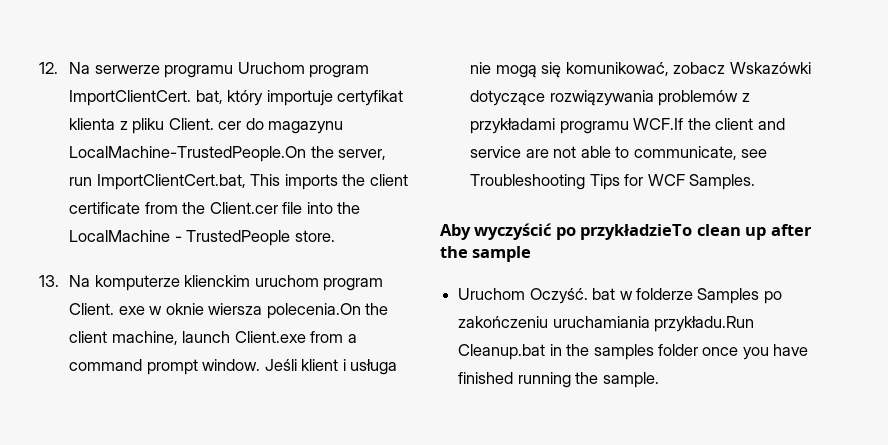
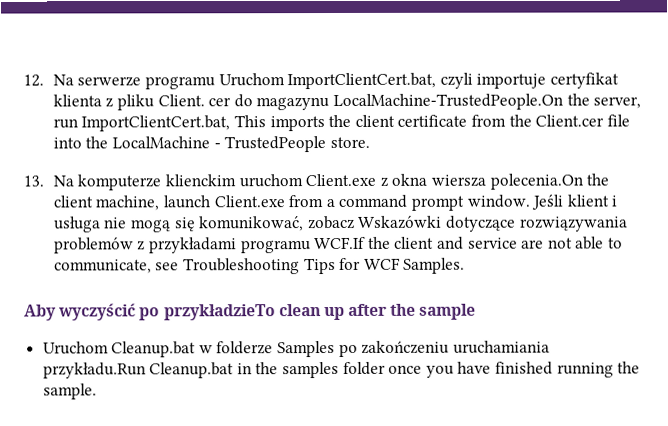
[309,65,370,78] [69,90,264,106] program ImportClientCert. bat, który -> [287,72,473,90] ImportClientCert.bat, czyli
[323,278,384,291] [69,303,204,315] program Client. exe w oknie -> [305,173,428,187] Client.exe z okna
[529,288,616,304] Oczyść. bat -> [111,341,197,358] Cleanup.bat

